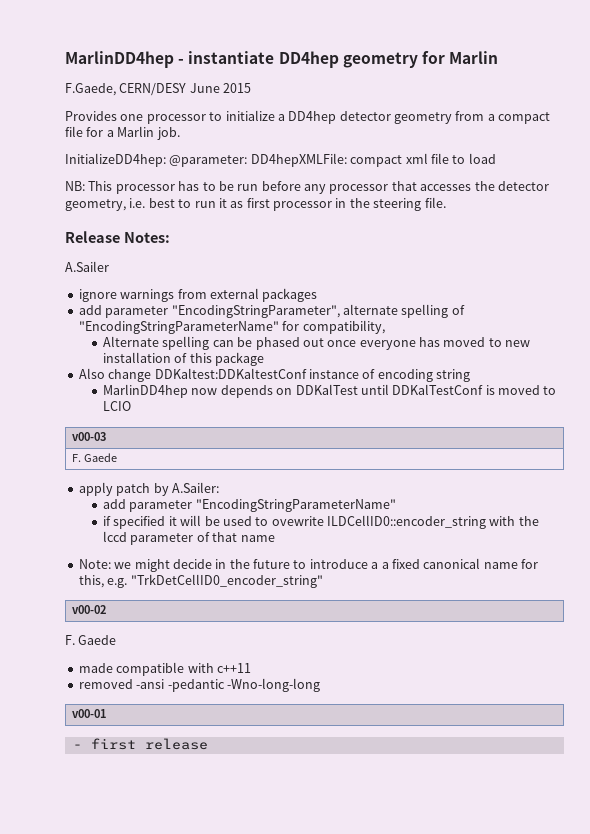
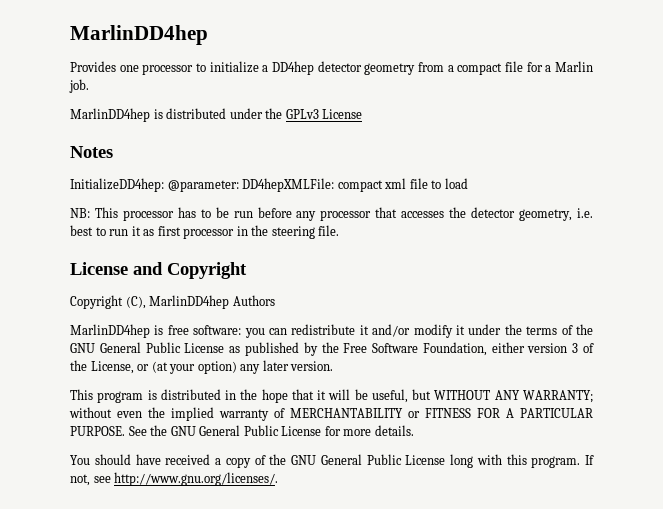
[65,51,499,68] [65,83,252,96] MarlinDD4hep - instantiate DD4hep geometry for Marlin // F.Gaede, CERN/DESY June 2015 -> [70,25,208,45] MarlinDD4hep
(180, 133) none -> [70,108,363,122] [70,146,113,158] // MarlinDD4hep is distributed under the GPLv3 License // Notes
[65,231,170,243] [65,261,109,272] [78,288,318,302] [78,304,465,318] [78,320,385,334] [103,336,531,350] [103,352,265,366] [78,368,470,382] [103,384,557,398] [103,401,132,411] [71,432,106,441] [71,453,117,462] [78,482,219,496] [103,499,396,512] [103,515,539,529] [103,531,275,545] [78,558,538,572] [78,574,323,588] [71,605,106,614] [65,635,117,645] [78,662,251,676] [78,678,320,692] [71,709,106,718] [72,738,208,750] Release Notes: // A.Sailer // ignore warnings from external packages // add parameter "EncodingStringParameter", alternate spelling of "EncodingStringParameterName" for compatibility, // Alternate spelling can be phased out once everyone has moved to new installation of this package // Also change DDKaltest:DDKaltestConf instance of encoding string // MarlinDD4hep now depends on DDKalTest until DDKalTestConf is moved to LCIO // v00-03 // F. Gaede // apply patch by A.Sailer: // add parameter "EncodingStringParameterName" // if specified it will be used to ovewrite ILDCellID0::encoder_string with the lccd parameter of that name // Note: we might decide in the future to introduce a a fixed canonical name for this, e.g. "TrkDetCellID0_encoder_string" // v00-02 // F. Gaede // made compatible with c++11 // removed -ansi -pedantic -Wno-long-long // v00-01 // - first release -> [70,262,247,279] [70,295,275,309] [70,324,593,338] [70,342,594,356] [70,360,334,374] [70,389,593,403] [69,407,593,421] [70,425,414,436] [70,454,594,468] [70,472,279,486] License and Copyright // Copyright (C), MarlinDD4hep Authors // MarlinDD4hep is free software: you can redistribute it and/or modify it under the terms of the GNU General Public License as published by the Free Software Foundation, either version 3 of the License, or (at your option) any later version. // This program is distributed in the hope that it will be useful, but WITHOUT ANY WARRANTY; without even the implied warranty of MERCHANTABILITY or FITNESS FOR A PARTICULAR PURPOSE. See the GNU General Public License for more details. // You should have received a copy of the GNU General Public License long with this program. If not, see http://www.gnu.org/licenses/.

